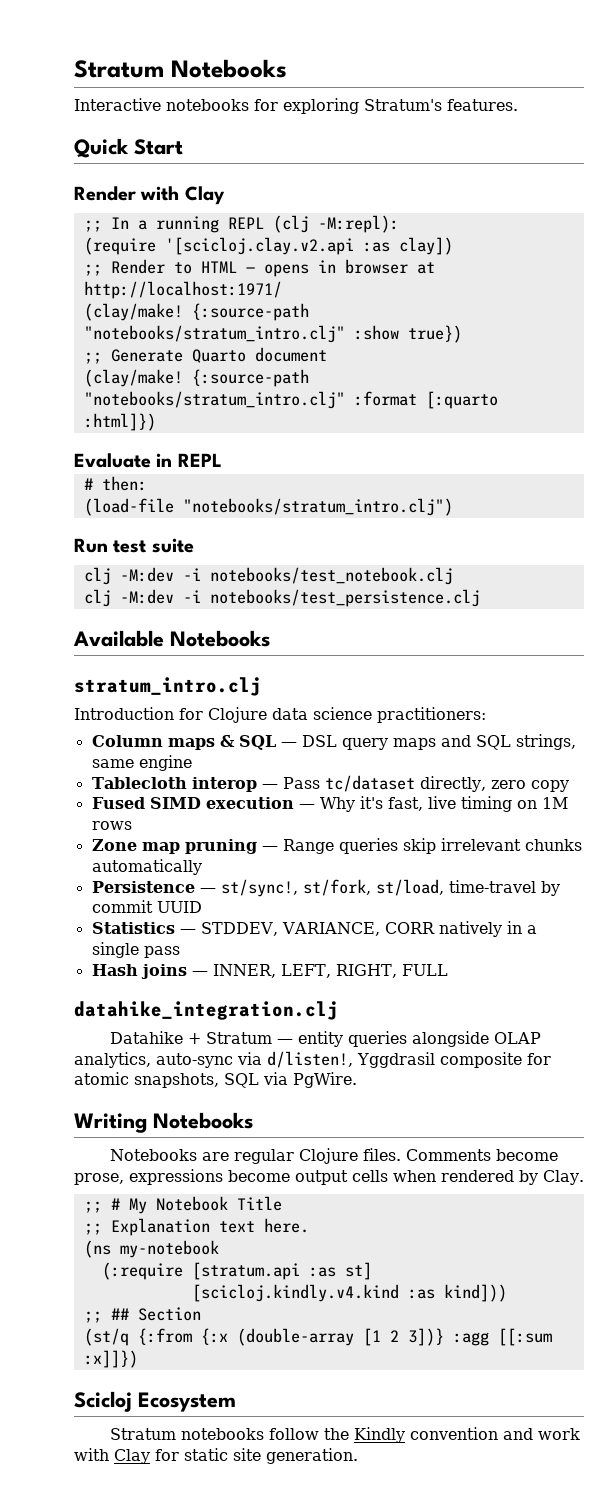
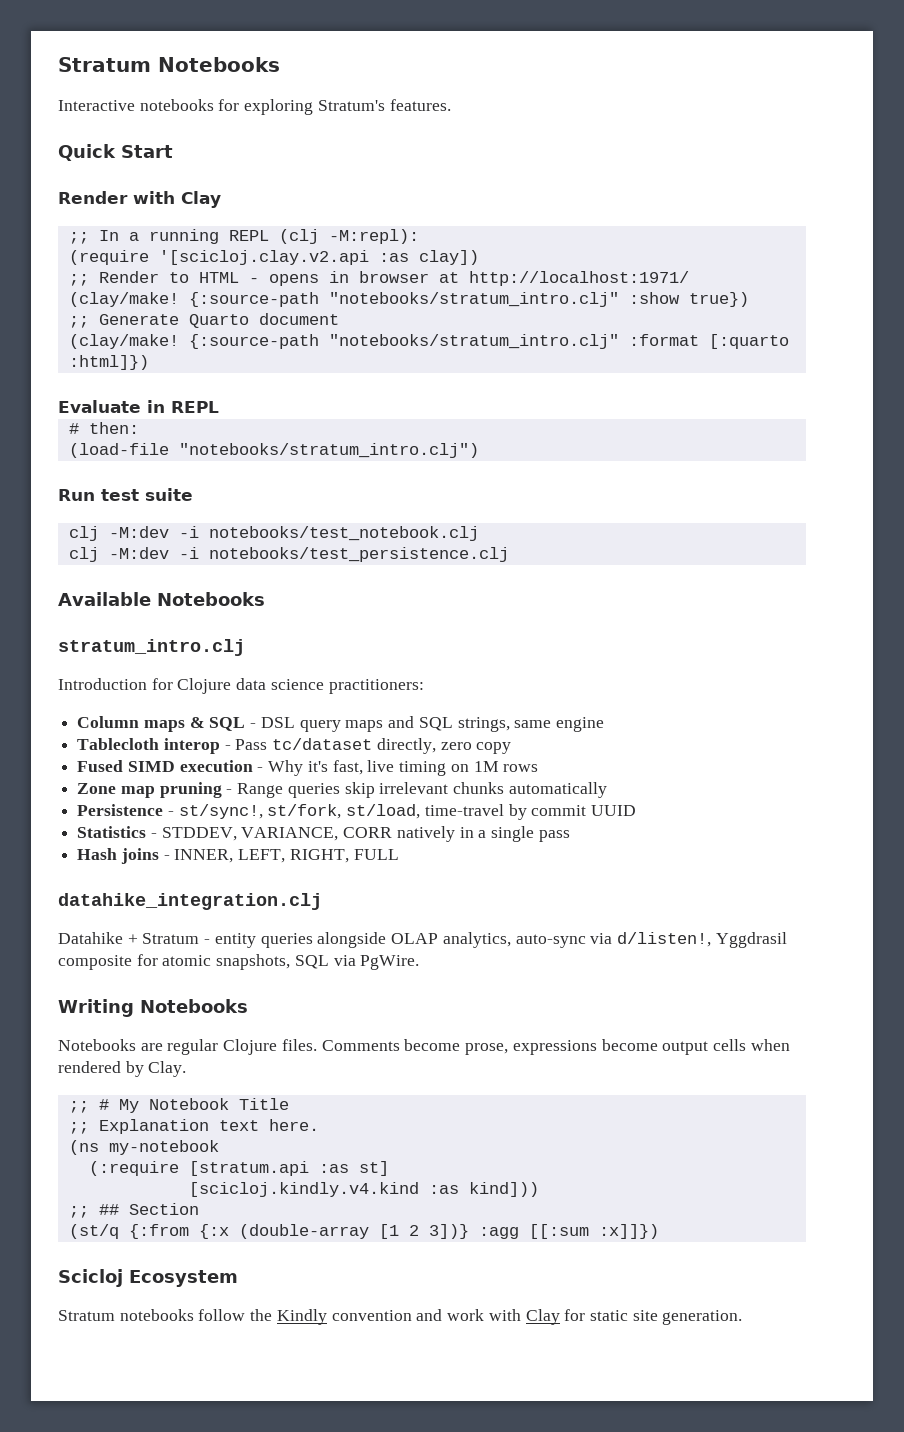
[245,267,255,273] — -> [248,278,259,283] -
[280,742,297,747] — -> [250,723,257,728] -
[261,784,278,789] — -> [224,745,231,750] -
[298,804,315,809] — -> [257,767,264,772] -
[261,846,278,851] — -> [226,789,233,794] -
[199,888,216,893] — -> [167,811,174,816] -
[179,929,196,934] — -> [150,833,157,838] -
[191,971,208,976] — -> [163,855,170,860] -
[276,1039,293,1044] — -> [204,939,211,944] -

